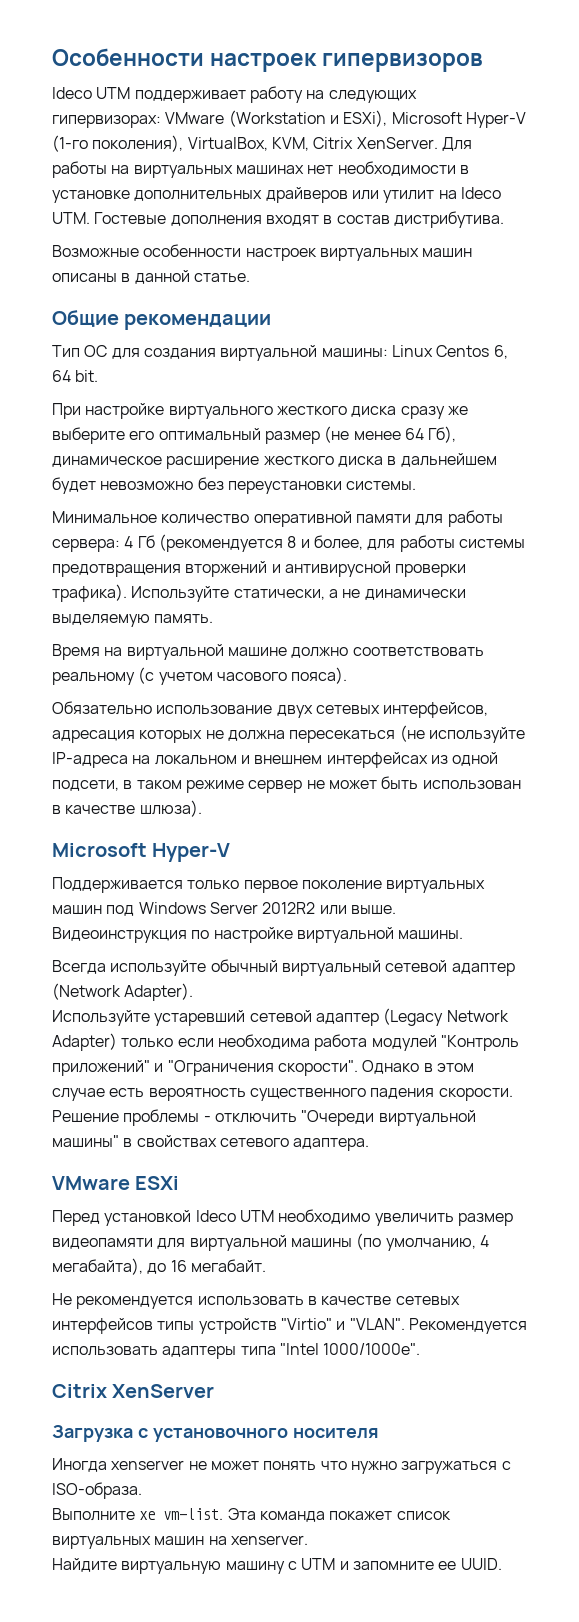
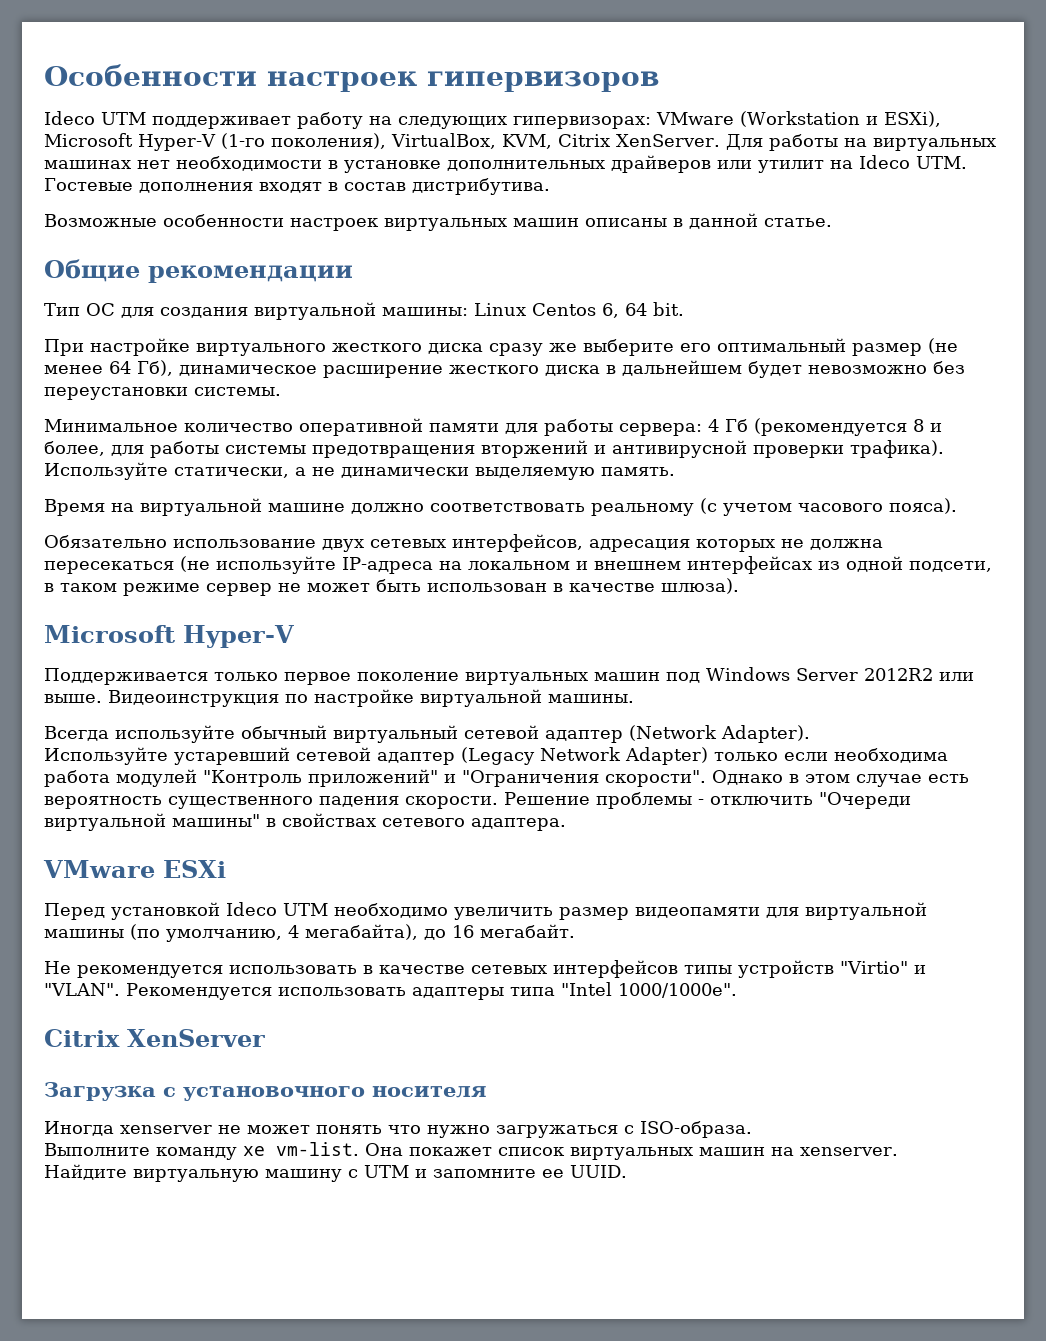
(135, 1514) none -> [156,1147,237,1160] команду
[227,1508,325,1522] Эта команда -> [365,1143,403,1156] Она

